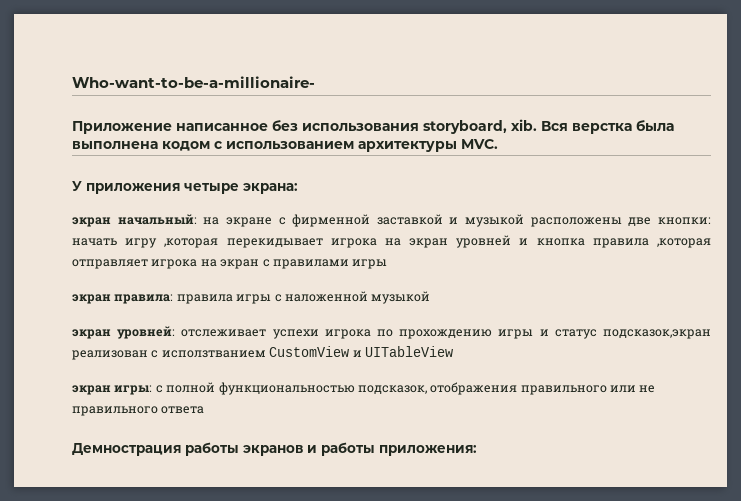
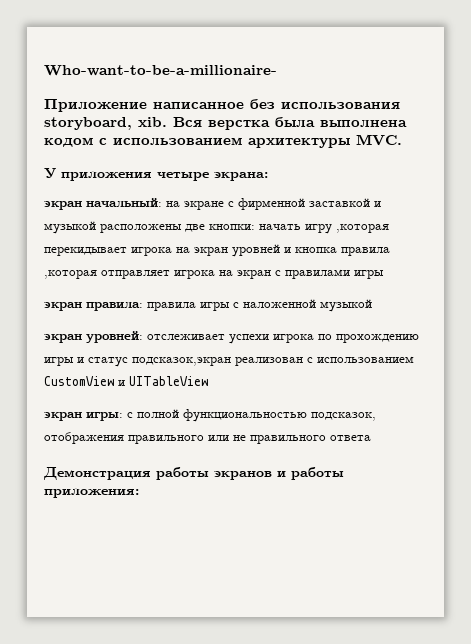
[161,350,266,358] исползтванием -> [317,356,414,363] использованием
[72,443,181,456] Демнострация -> [43,467,151,480] Демонстрация

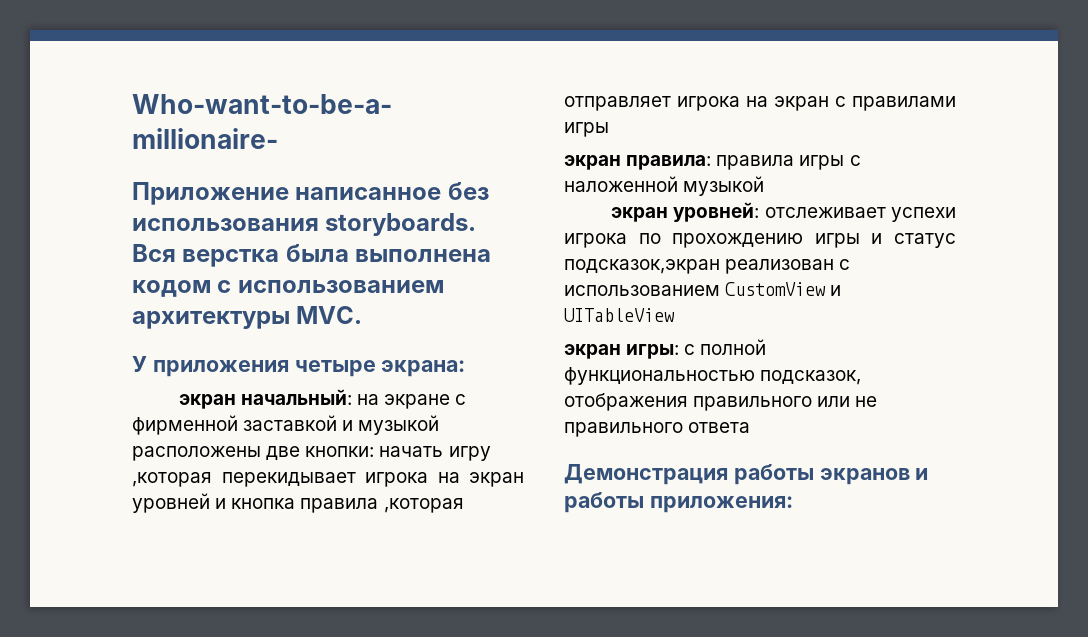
[44,117,167,130] storyboard, xib. -> [325,213,477,236] storyboards.

